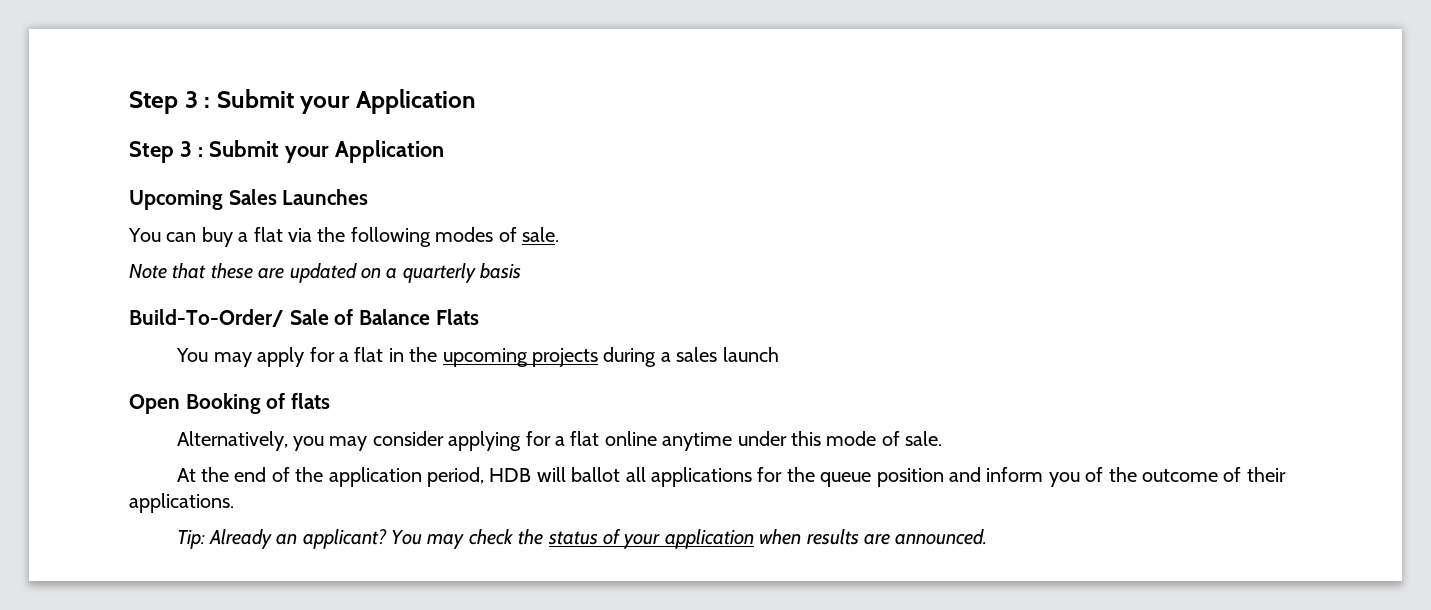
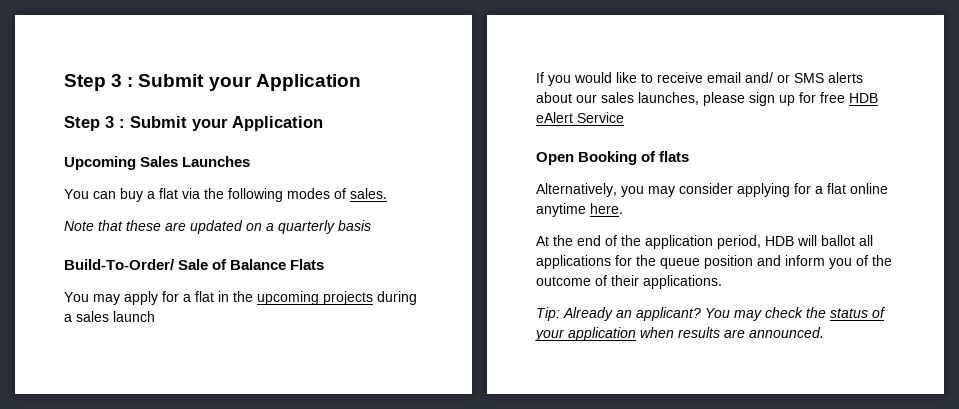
[521,227,559,242] sale. -> [350,188,387,199] sales.
(779, 354) none -> [536,72,863,86] [536,92,878,106] [536,112,624,123] // If you would like to receive email and/ or SMS alerts about our sales launches, please sign up for free HDB eAlert Service
[737,431,943,446] under this mode of sale. -> [590,203,623,214] here.

